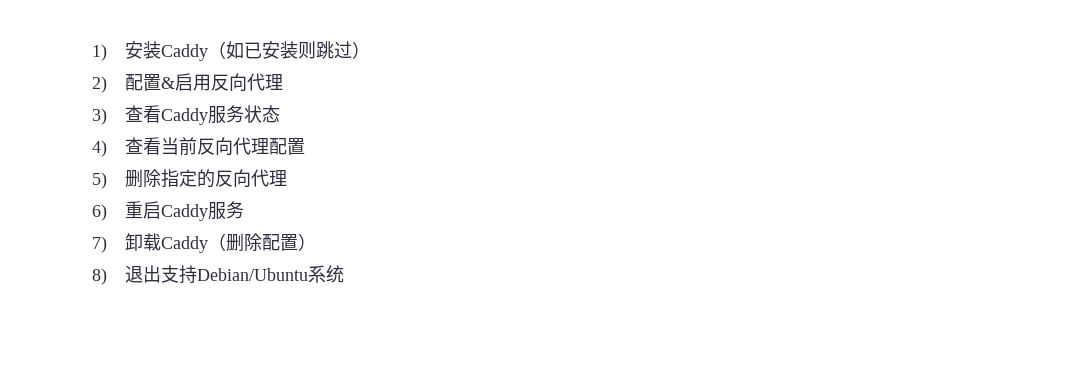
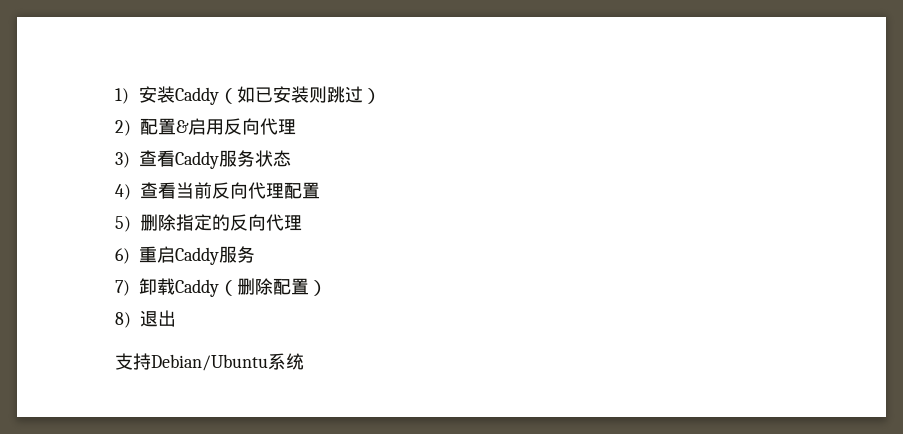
(162, 274) none -> (176, 318) //

